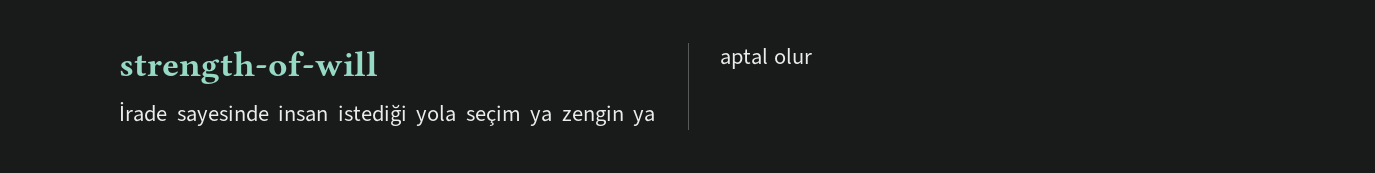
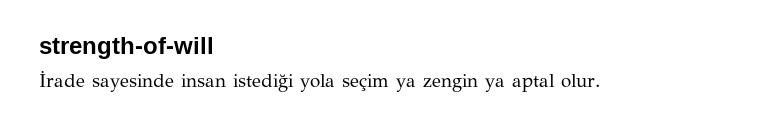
[774,48,813,64] olur -> [561,74,600,88] olur.

